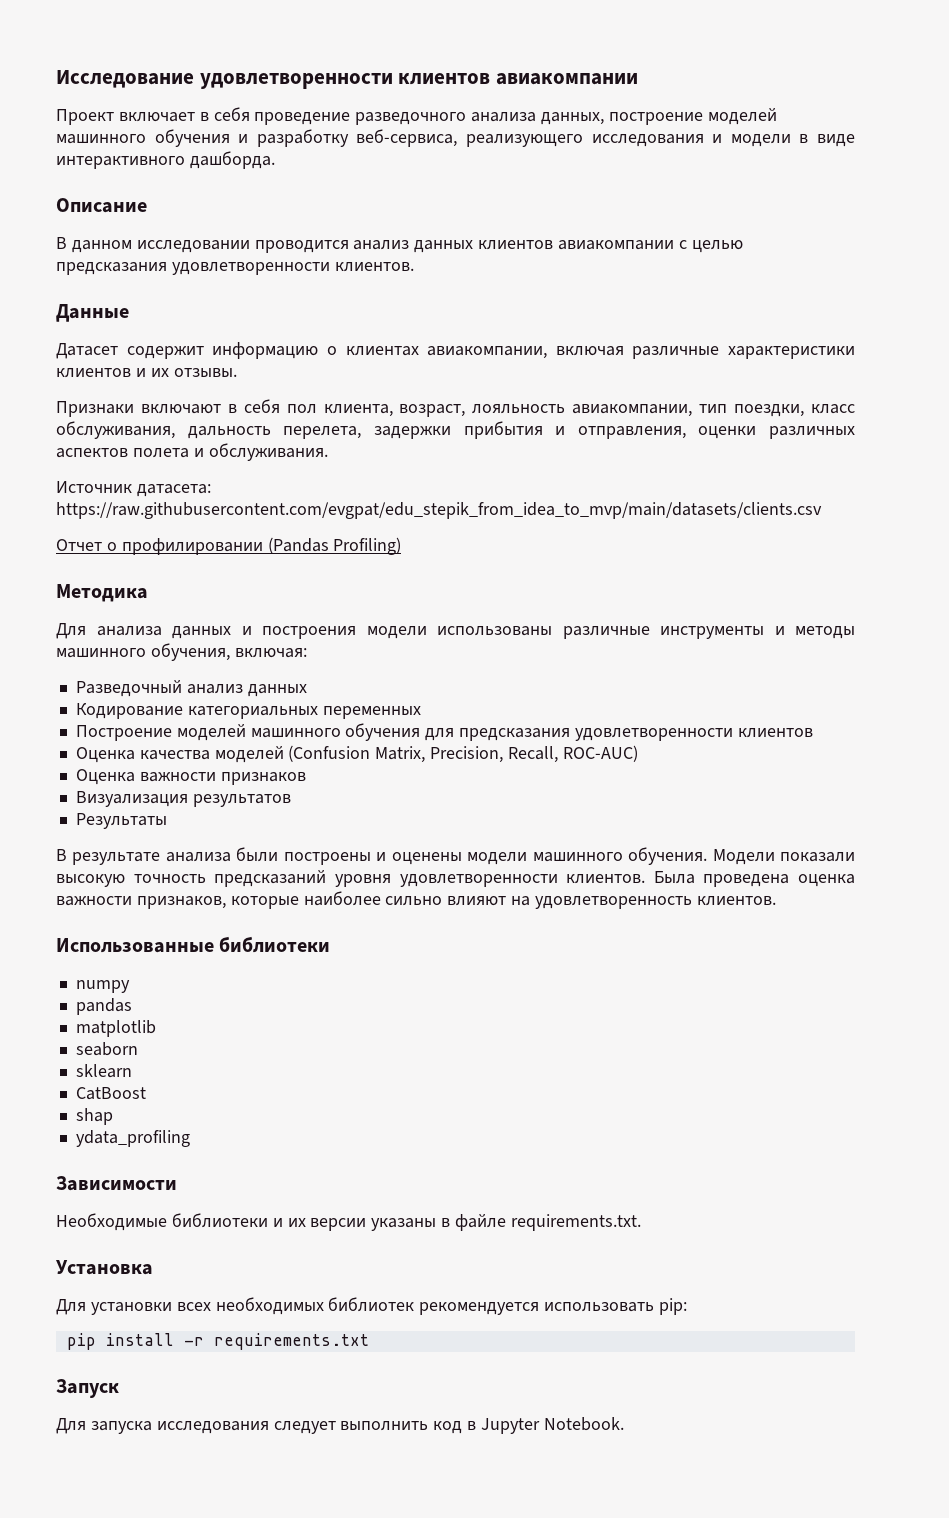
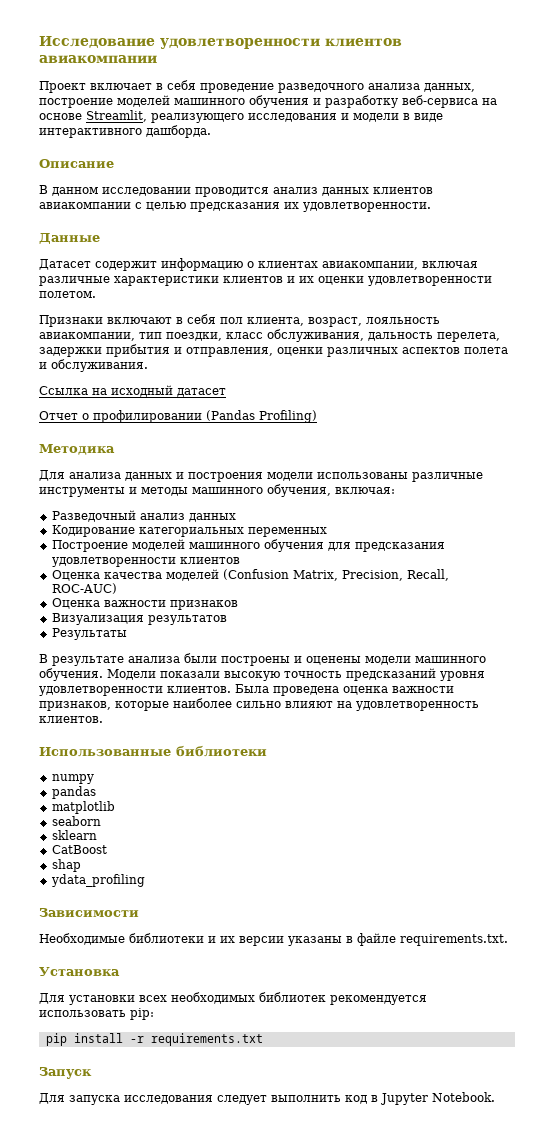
[356,129,458,147] веб-сервиса, -> [402,95,497,108] [39,110,147,122] веб-сервиса на основе Streamlit,
[171,262,414,275] удовлетворенности клиентов. -> [284,202,431,212] их удовлетворенности.
[173,368,237,377] отзывы. -> [318,276,492,286] [39,291,96,298] оценки удовлетворенности полетом.
[56,481,211,497] [56,502,822,519] Источник датасета: https://raw.githubusercontent.com/evgpat/edu_stepik_from_idea_to_mvp/main/datasets/clients.csv -> [39,385,226,397] Ссылка на исходный датасет

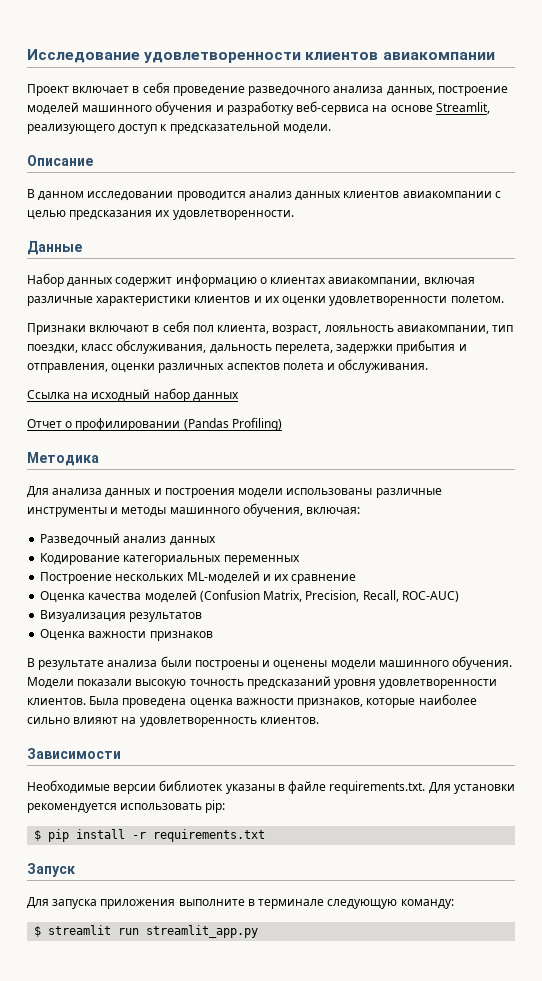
[248,113,443,122] [39,125,211,138] исследования и модели в виде интерактивного дашборда. -> [118,121,331,134] доступ к предсказательной модели.
[39,259,91,270] Датасет -> [27,273,114,287] Набор данных
[177,388,226,397] датасет -> [153,388,239,402] набор данных
[131,539,445,552] [51,557,240,567] моделей машинного обучения для предсказания удовлетворенности клиентов -> [115,571,357,584] нескольких ML-моделей и их сравнение
(117, 588) none -> [40,610,203,622] // Визуализация результатов
[51,613,227,625] [51,628,127,640] // Визуализация результатов // Результаты -> (213, 636) none
[39,745,267,757] [51,774,94,784] [51,786,96,799] [51,801,115,814] [51,816,101,826] [51,830,97,840] [51,845,107,854] [51,859,81,872] [50,874,145,887] [39,908,139,917] [39,933,284,946] Использованные библиотеки // numpy // pandas // matplotlib // seaborn // sklearn // CatBoost // shap // ydata_profiling // Зависимости // Необходимые библиотеки и их версии -> [27,748,121,759] [27,780,224,794] Зависимости // Необходимые версии библиотек
[39,967,120,976] // Установка // -> (426, 787) none
[139,992,326,1004] всех необходимых библиотек -> (515, 789) none
(154, 1014) none -> [34,830,42,841] $
[124,1092,495,1105] исследования следует выполнить код в Jupyter Notebook. -> [100,899,454,909] [34,925,259,938] приложения выполните в терминале следующую команду: // $ streamlit run streamlit_app.py

